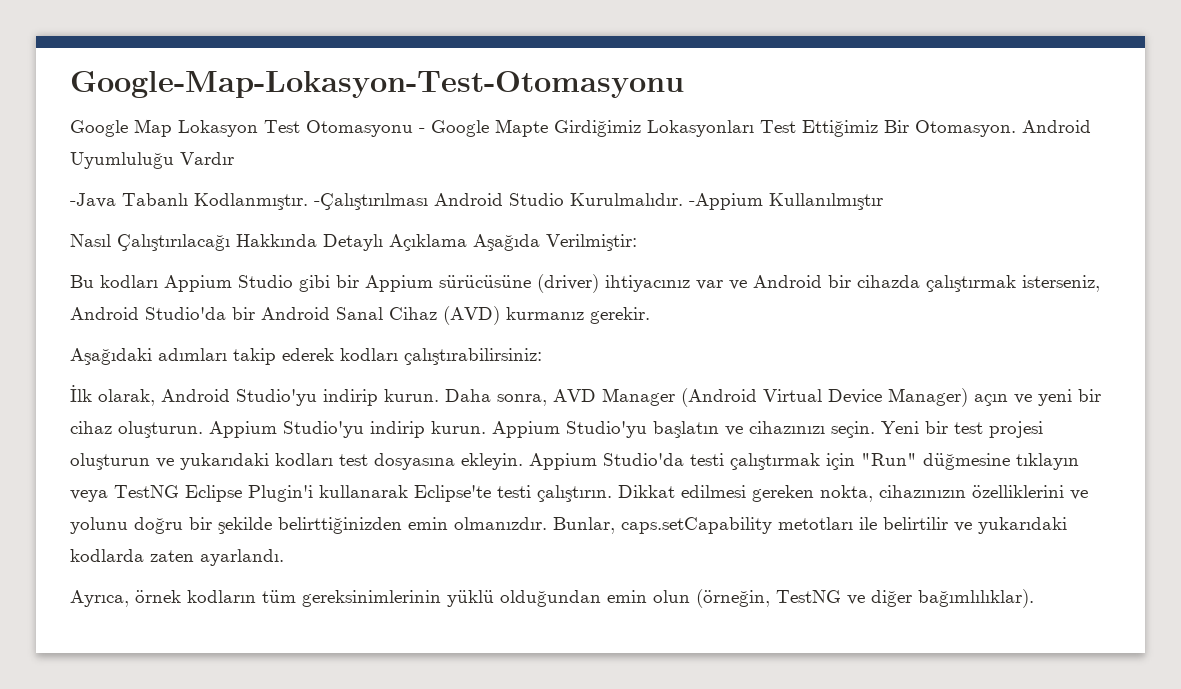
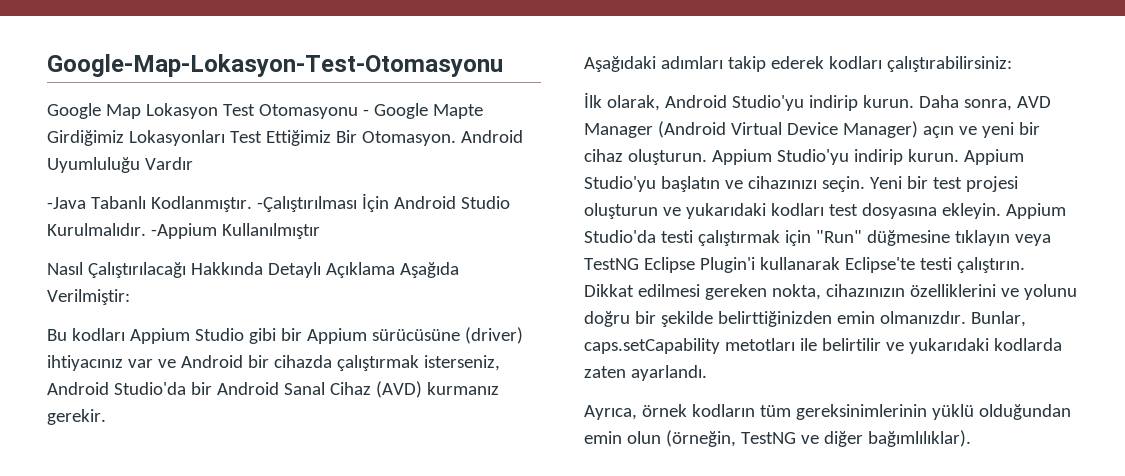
(428, 201) none -> [361,193,389,212] İçin

